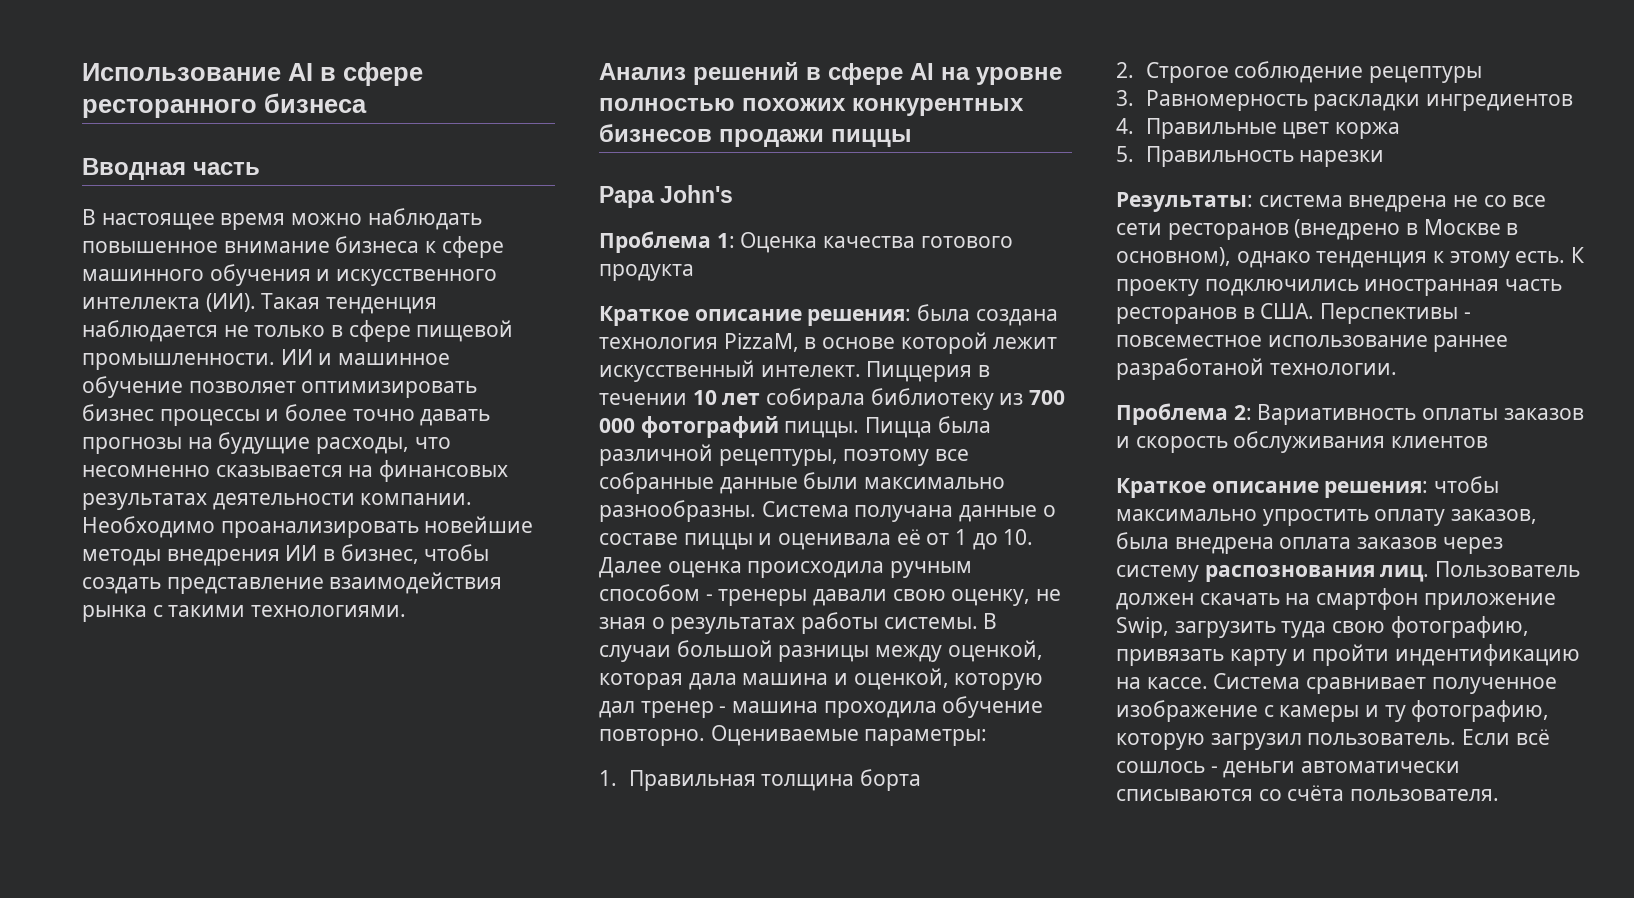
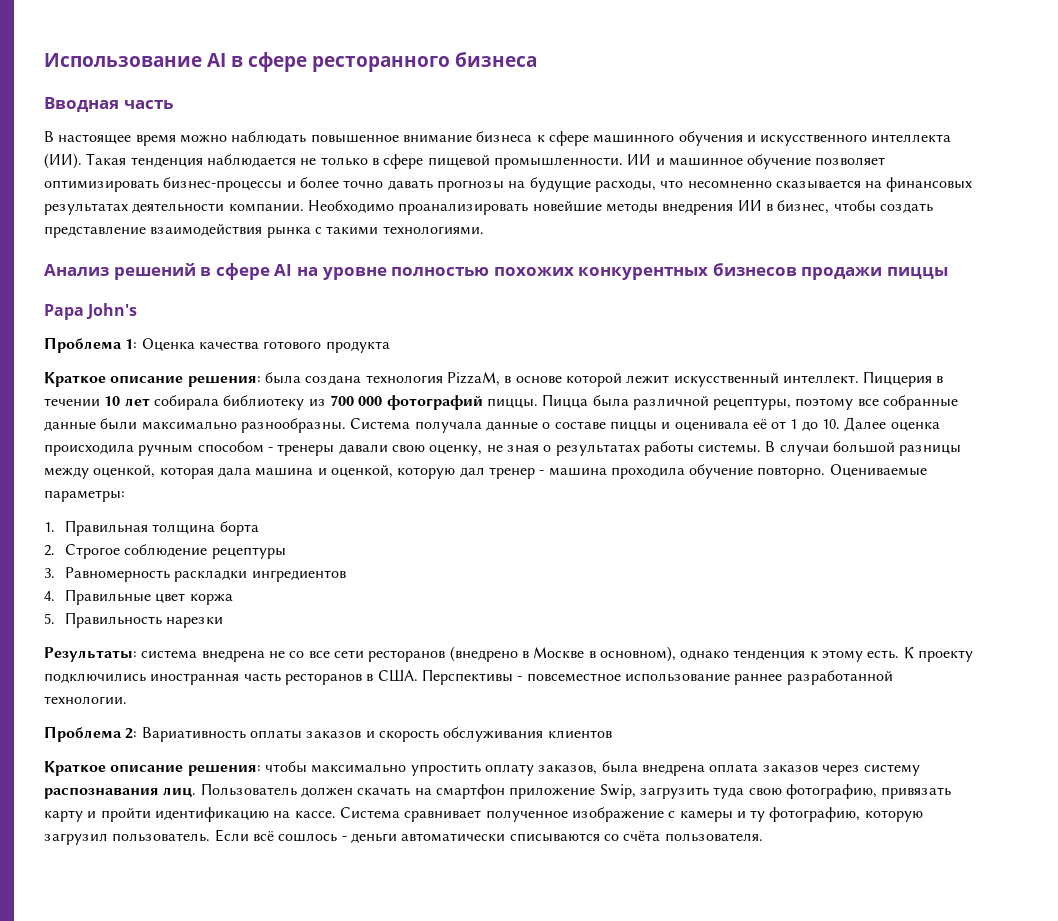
[82,404,260,426] бизнес процессы -> [163,177,283,192] бизнес-процессы
[760,365,861,377] интелект. -> [782,375,859,383] интеллект.
[854,505,954,522] получана -> [414,421,482,433] получала
[1116,358,1264,380] разработаной -> [786,670,893,685] разработанной
[1204,565,1375,582] распознования -> [44,787,159,799] распознавания
[1394,644,1580,666] индентификацию -> [154,807,269,822] идентификацию

